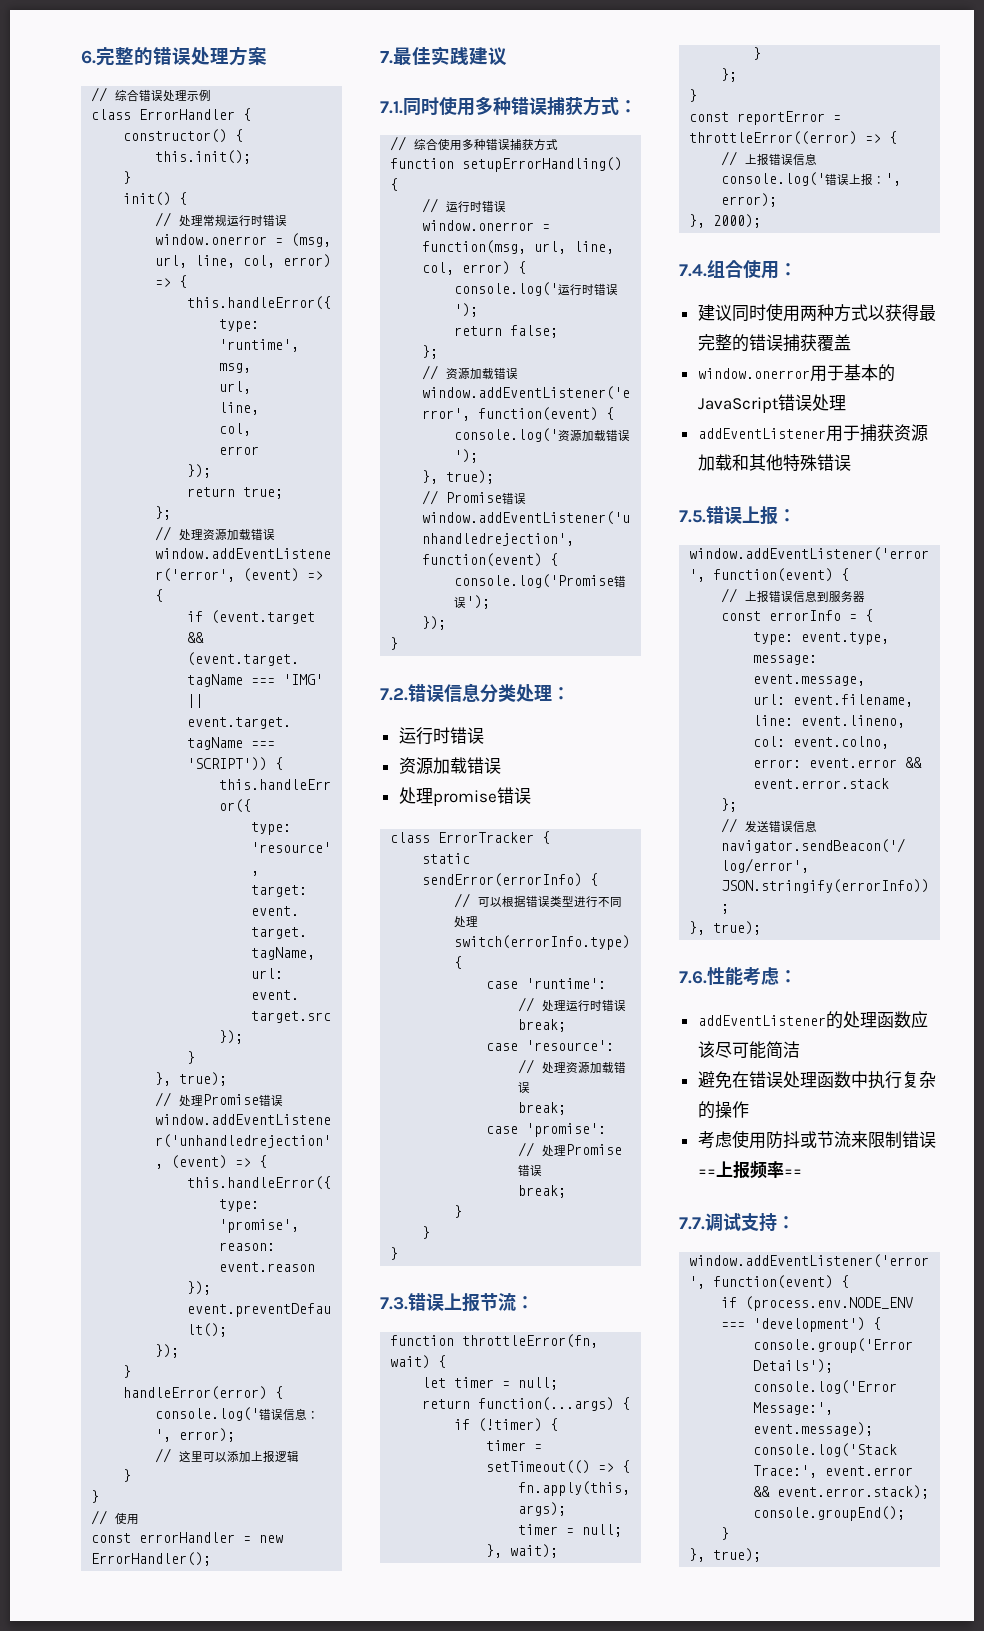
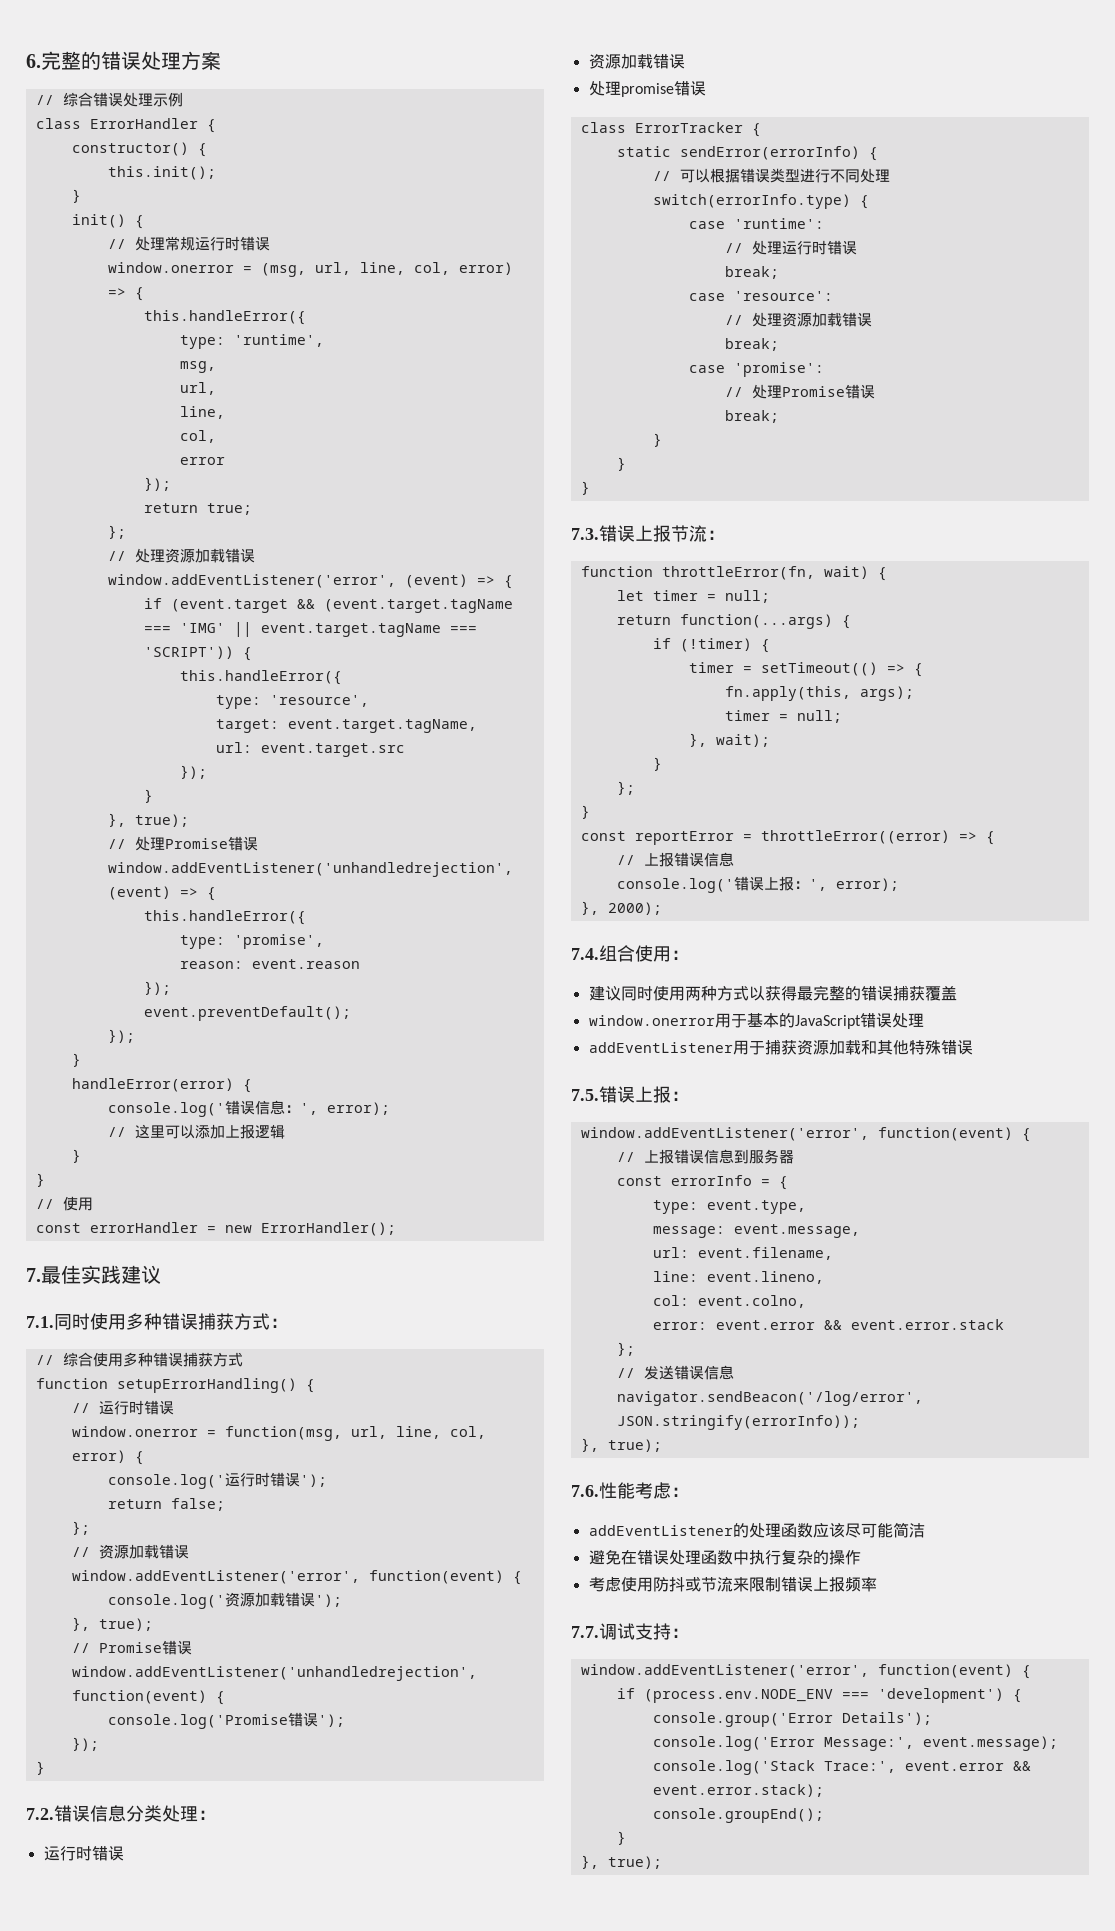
[697,1169,716,1176] == -> (813, 1584) none
[783,1169,802,1176] == -> (877, 1584) none

